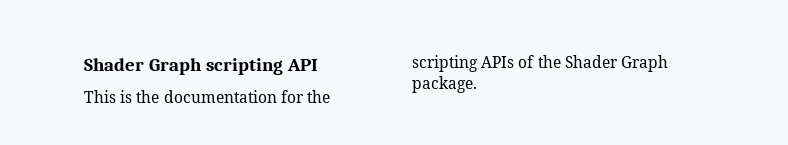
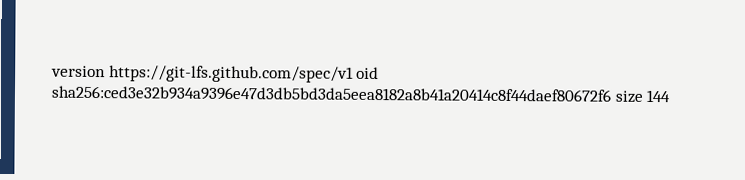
[84,58,319,75] [84,90,330,103] [412,55,668,72] [412,76,477,93] Shader Graph scripting API // This is the documentation for the scripting APIs of the Shader Graph package. -> [51,65,380,83] [51,85,672,103] version https://git-lfs.github.com/spec/v1 oid sha256:ced3e32b934a9396e47d3db5bd3da5eea8182a8b41a20414c8f44daef80672f6 size 144

